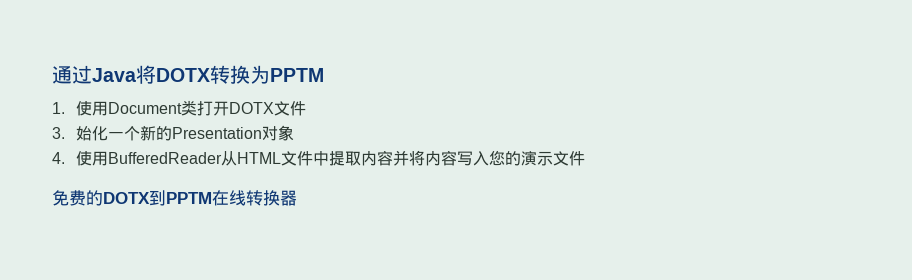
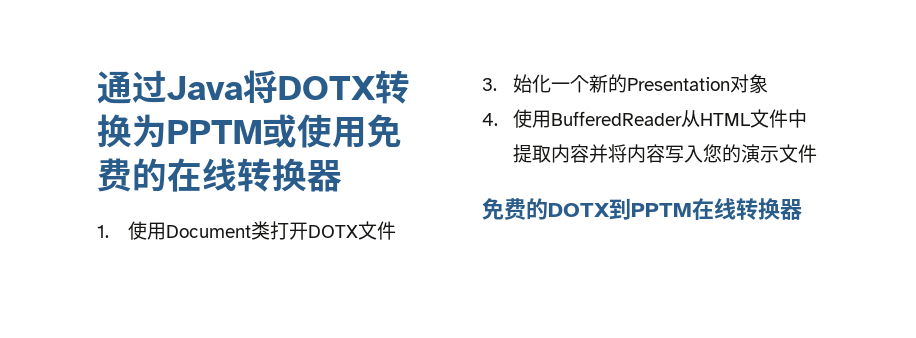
(324, 75) none -> [262,114,402,148] [97,158,342,192] 或使用免费的在线转换器

